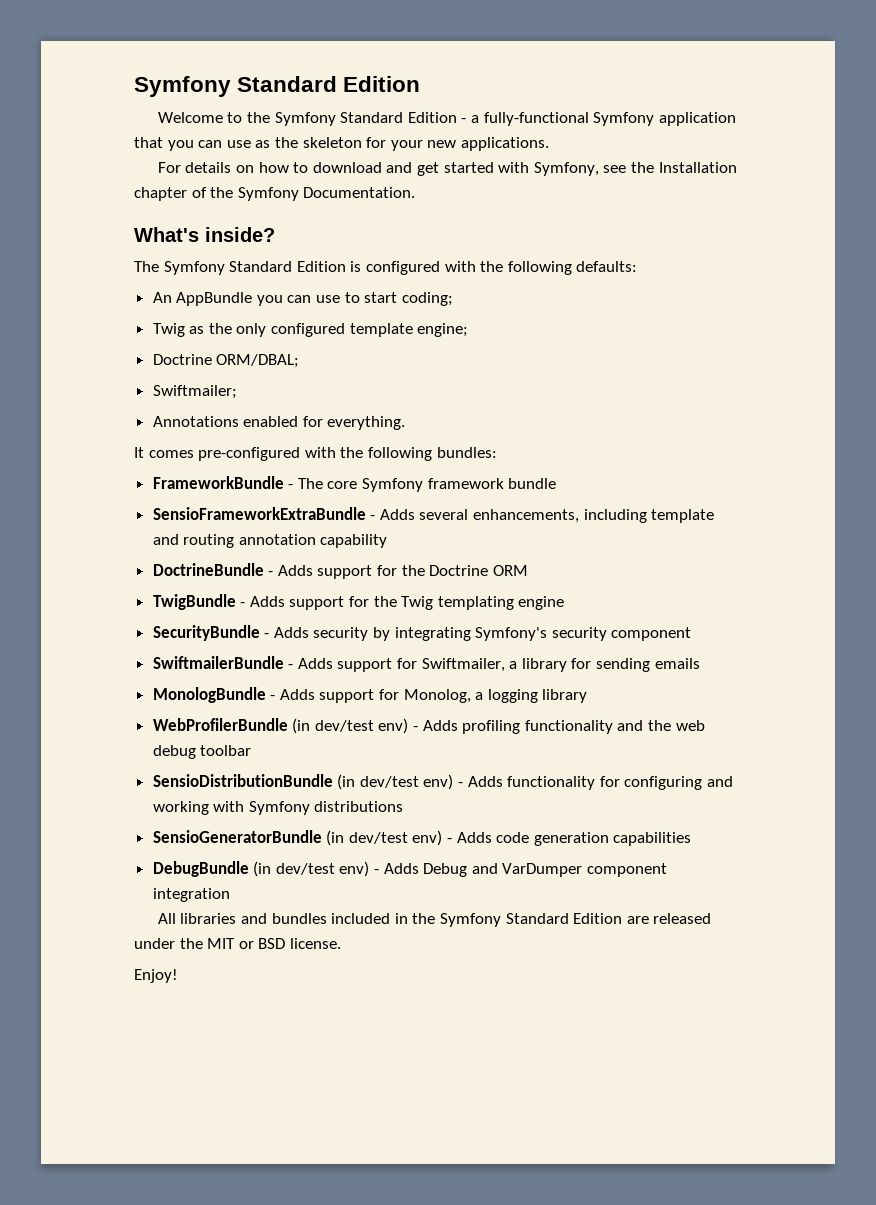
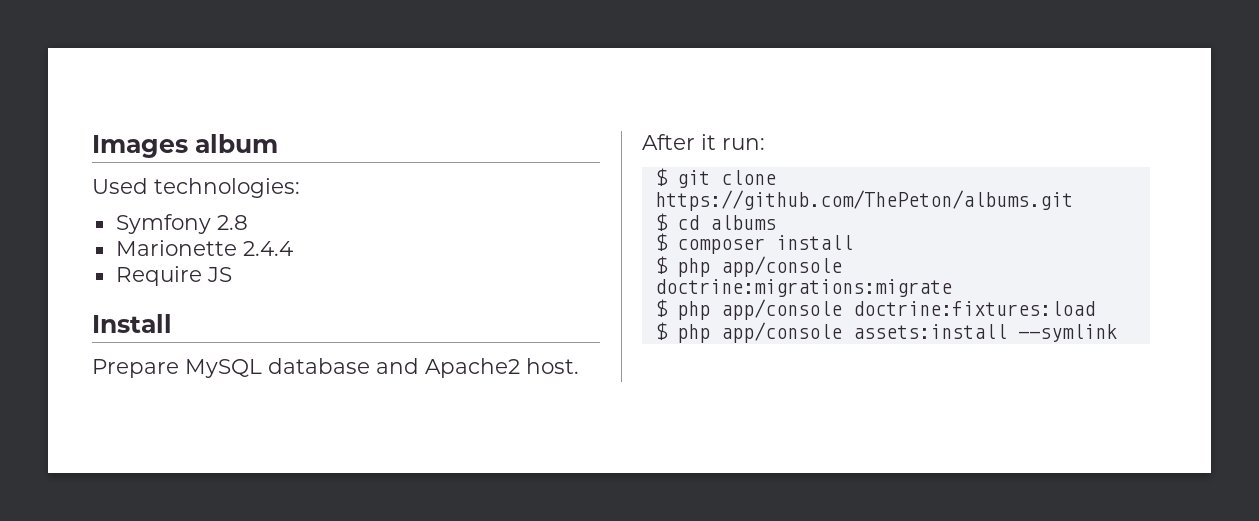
[134,76,421,97] [157,112,736,126] [134,137,549,151] [157,162,737,176] [134,187,416,201] [134,227,275,242] [134,261,638,275] [152,292,453,306] [152,323,469,337] [152,354,300,368] [152,385,237,399] [152,416,406,430] [134,447,497,461] [152,476,557,492] [152,507,715,523] [152,534,388,548] [152,563,528,579] [152,594,565,610] [152,625,692,641] [152,656,700,672] [152,687,588,703] [152,718,705,734] [152,745,252,759] [152,774,734,790] [152,801,404,815] [152,830,692,846] [152,861,668,877] [152,888,230,902] [157,913,712,927] [134,938,341,949] [134,969,178,983] Symfony Standard Edition // Welcome to the Symfony Standard Edition - a fully-functional Symfony application that you can use as the skeleton for your new applications. // For details on how to download and get started with Symfony, see the Installation chapter of the Symfony Documentation. // What's inside? // The Symfony Standard Edition is configured with the following defaults: // An AppBundle you can use to start coding; // Twig as the only configured template engine; // Doctrine ORM/DBAL; // Swiftmailer; // Annotations enabled for everything. // It comes pre-configured with the following bundles: // FrameworkBundle - The core Symfony framework bundle // SensioFrameworkExtraBundle - Adds several enhancements, including template and routing annotation capability // DoctrineBundle - Adds support for the Doctrine ORM // TwigBundle - Adds support for the Twig templating engine // SecurityBundle - Adds security by integrating Symfony's security component // SwiftmailerBundle - Adds support for Swiftmailer, a library for sending emails // MonologBundle - Adds support for Monolog, a logging library // WebProfilerBundle (in dev/test env) - Adds profiling functionality and the web debug toolbar // SensioDistributionBundle (in dev/test env) - Adds functionality for configuring and working with Symfony distributions // SensioGeneratorBundle (in dev/test env) - Adds code generation capabilities // DebugBundle (in dev/test env) - Adds Debug and VarDumper component integration // All libraries and bundles included in the Symfony Standard Edition are released under the MIT or BSD license. // Enjoy! -> [92,134,278,158] [92,178,300,198] [115,214,248,234] [115,240,293,256] [115,266,232,286] [92,314,172,333] [92,358,579,378] [642,134,765,150] [654,168,776,188] [654,190,1073,211] [654,213,776,231] [654,233,853,254] [654,256,842,277] [654,279,952,297] [654,299,1095,320] [654,322,1117,343] Images album // Used technologies: // Symfony 2.8 // Marionette 2.4.4 // Require JS // Install // Prepare MySQL database and Apache2 host. After it run: // $ git clone https://github.com/ThePeton/albums.git // $ cd albums // $ composer install // $ php app/console doctrine:migrations:migrate // $ php app/console doctrine:fixtures:load // $ php app/console assets:install --symlink

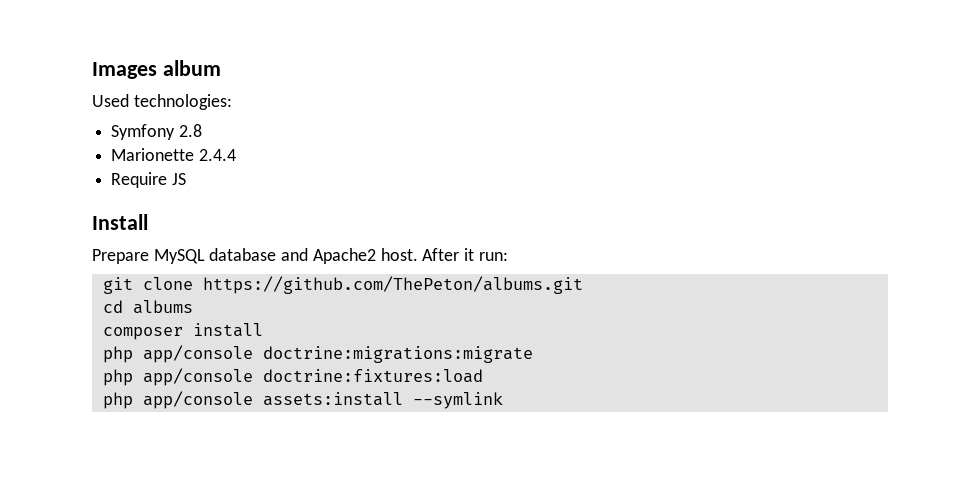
[654,168,668,186] $ -> (508, 256) none
[654,213,668,231] $ -> (583, 285) none
[654,233,668,251] $ -> (193, 307) none
[654,256,668,274] $ -> (263, 330) none
[654,299,668,317] $ -> (533, 354) none
[654,322,668,340] $ -> (483, 376) none

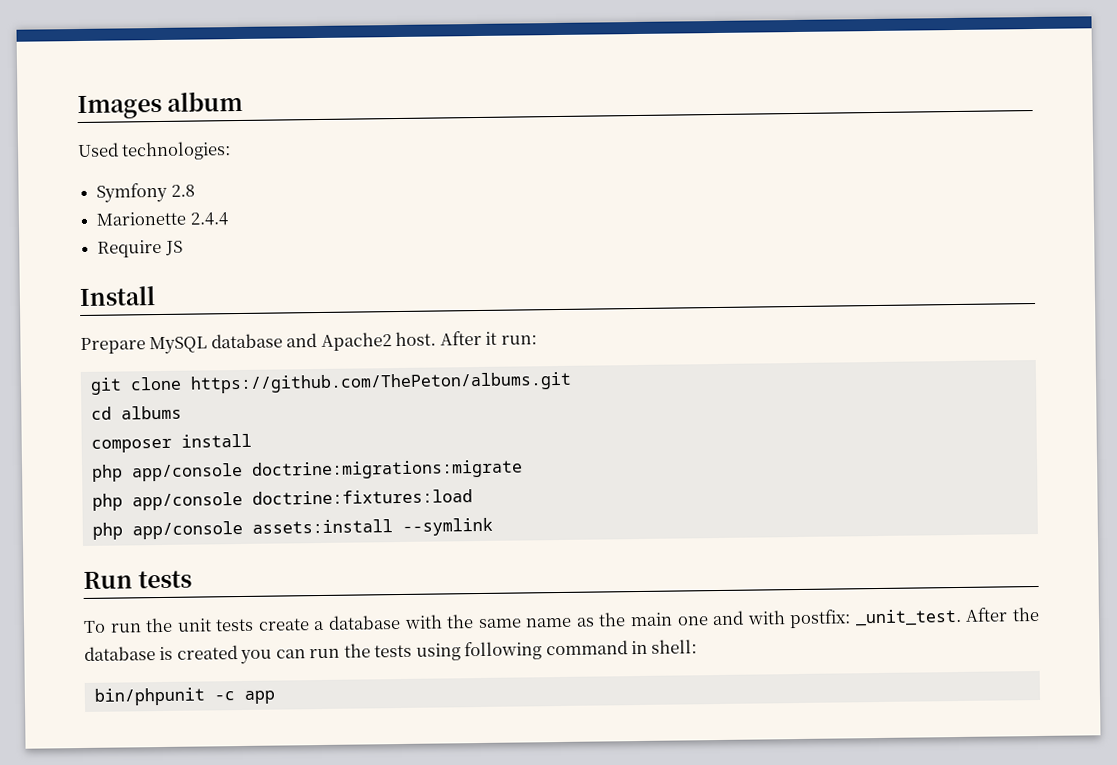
(503, 400) none -> [83,570,193,589] [83,606,1040,633] [84,639,698,665] [93,687,276,706] // Run tests // To run the unit tests create a database with the same name as the main one and with postfix: _unit_test. After the database is created you can run the tests using following command in shell: // bin/phpunit -c app

